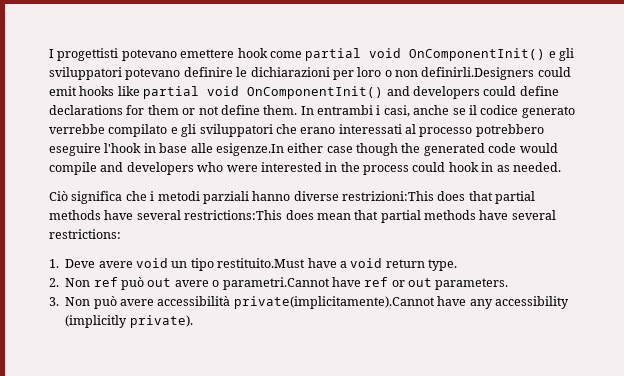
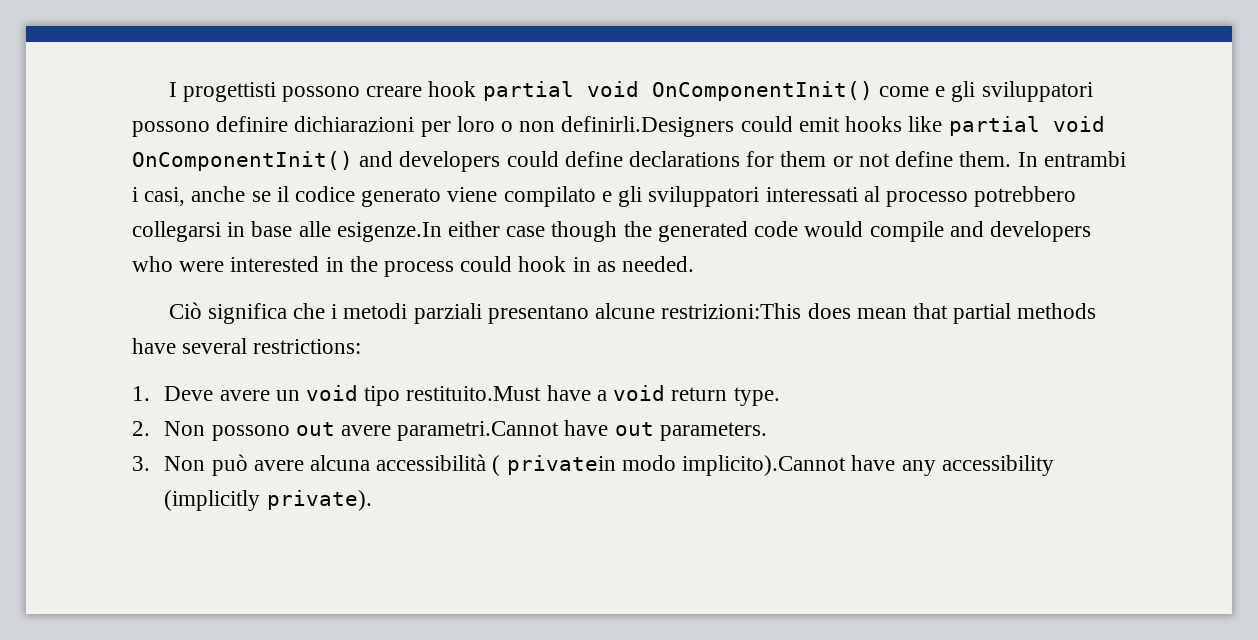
[121,48,574,61] [49,67,248,80] potevano emettere hook come partial void OnComponentInit() e gli sviluppatori potevano definire le -> [282,81,1093,102] [132,116,289,137] possono creare hook partial void OnComponentInit() come e gli sviluppatori possono definire
[49,124,105,134] verrebbe -> [447,187,498,202] viene
[275,124,336,134] che erano -> (760, 196) none
[49,143,142,156] eseguire l'hook -> [132,221,221,242] collegarsi
[252,191,536,204] [49,210,283,220] hanno diverse restrizioni:This does that partial methods have several restrictions:This -> [487,303,802,324] presentano alcune restrizioni:This
[136,258,188,268] void un -> [275,385,359,401] un void
[93,277,144,290] ref può -> [211,425,290,441] possono
[212,280,220,287] o -> (392, 430) none
[364,277,405,287] ref or -> (609, 428) none
[157,296,435,309] accessibilità private(implicitamente).Cannot -> [310,454,847,476] alcuna accessibilità ( privatein modo implicito).Cannot

